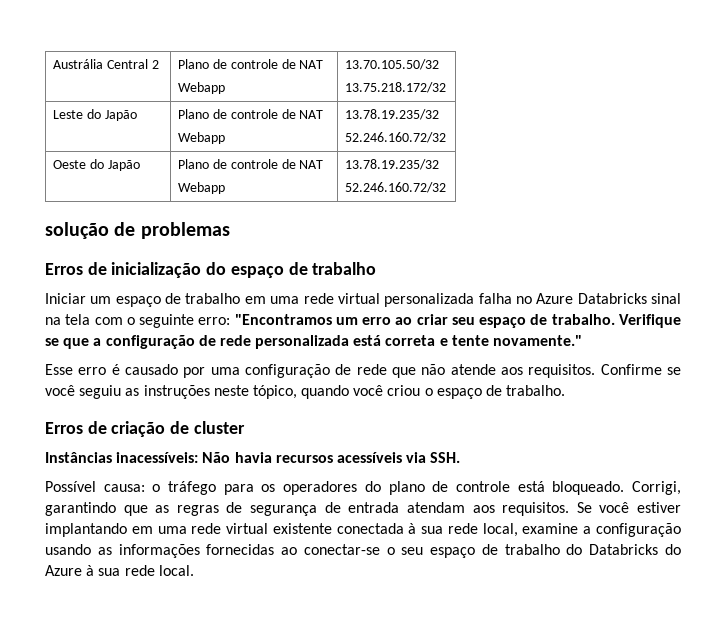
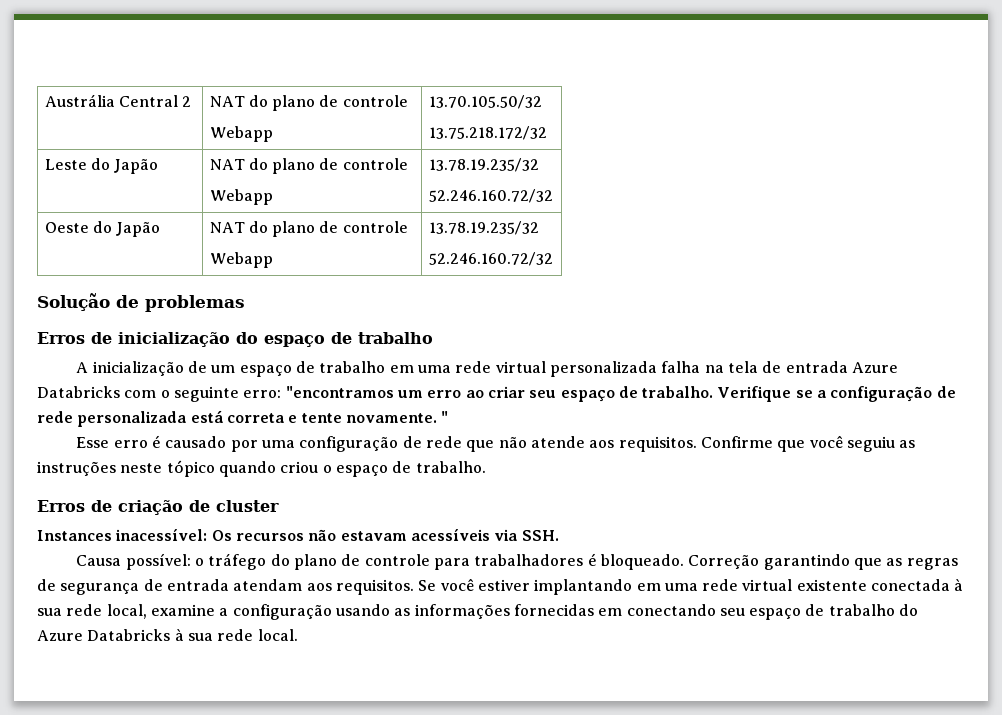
[178,59,324,69] Plano de controle de NAT -> [209,95,408,111] NAT do plano de controle
[178,109,324,119] Plano de controle de NAT -> [209,158,408,174] NAT do plano de controle
[178,159,324,169] [178,182,226,194] [345,159,440,170] [345,182,447,193] [45,222,109,239] Plano de controle de NAT // Webapp | 13.78.19.235/32 // 52.246.160.72/32 // solução -> [209,221,408,237] [209,252,273,268] [428,221,539,235] [428,252,553,266] [37,293,110,311] NAT do plano de controle // Webapp | 13.78.19.235/32 // 52.246.160.72/32 // Solução
[45,293,86,304] Iniciar -> [76,361,208,376] A inicialização de
[515,293,681,304] [45,314,91,325] no Azure Databricks sinal na tela -> [704,361,898,373] [37,386,120,398] na tela de entrada Azure Databricks
[234,314,332,325] "Encontramos -> [285,386,394,398] "encontramos
[63,338,90,349] que -> (813, 394) none
[493,335,583,346] novamente." -> [345,411,449,423] novamente. "
[667,367,681,375] se -> [777,440,806,452] que
[252,385,384,399] tópico, quando você -> [166,460,276,477] tópico quando
[45,452,461,463] [45,481,681,495] Instâncias inacessíveis: Não havia recursos acessíveis via SSH. // Possível causa: o tráfego para os operadores do plano de controle está bloqueado. Corrigi, -> [37,529,559,541] [76,553,760,570] Instances inacessível: Os recursos não estavam acessíveis via SSH. // Causa possível: o tráfego do plano de controle para trabalhadores é bloqueado. Correção
[281,544,395,555] ao conectar-se o -> [598,604,716,616] em conectando
[589,544,681,555] [45,565,82,576] Databricks do Azure -> [37,629,171,641] Azure Databricks

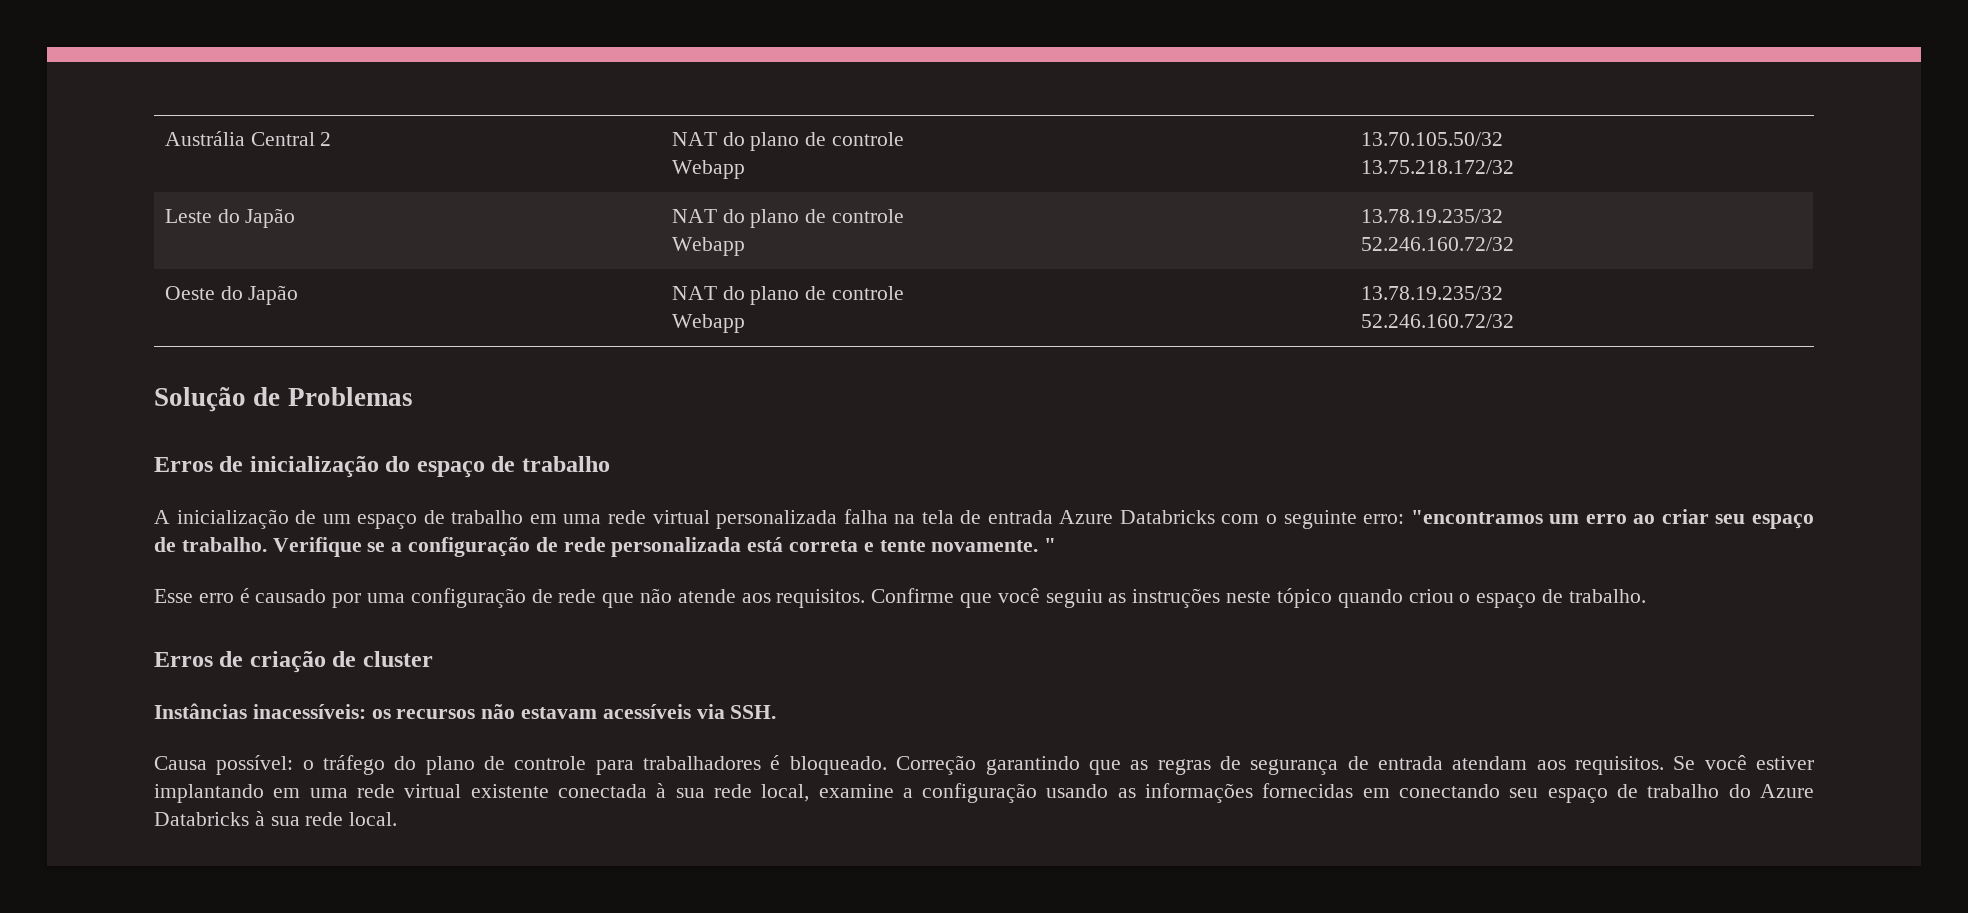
[145,295,245,312] problemas -> [287,387,413,406] Problemas
[37,529,232,541] Instances inacessível: Os -> [154,703,391,719] Instâncias inacessíveis: os

